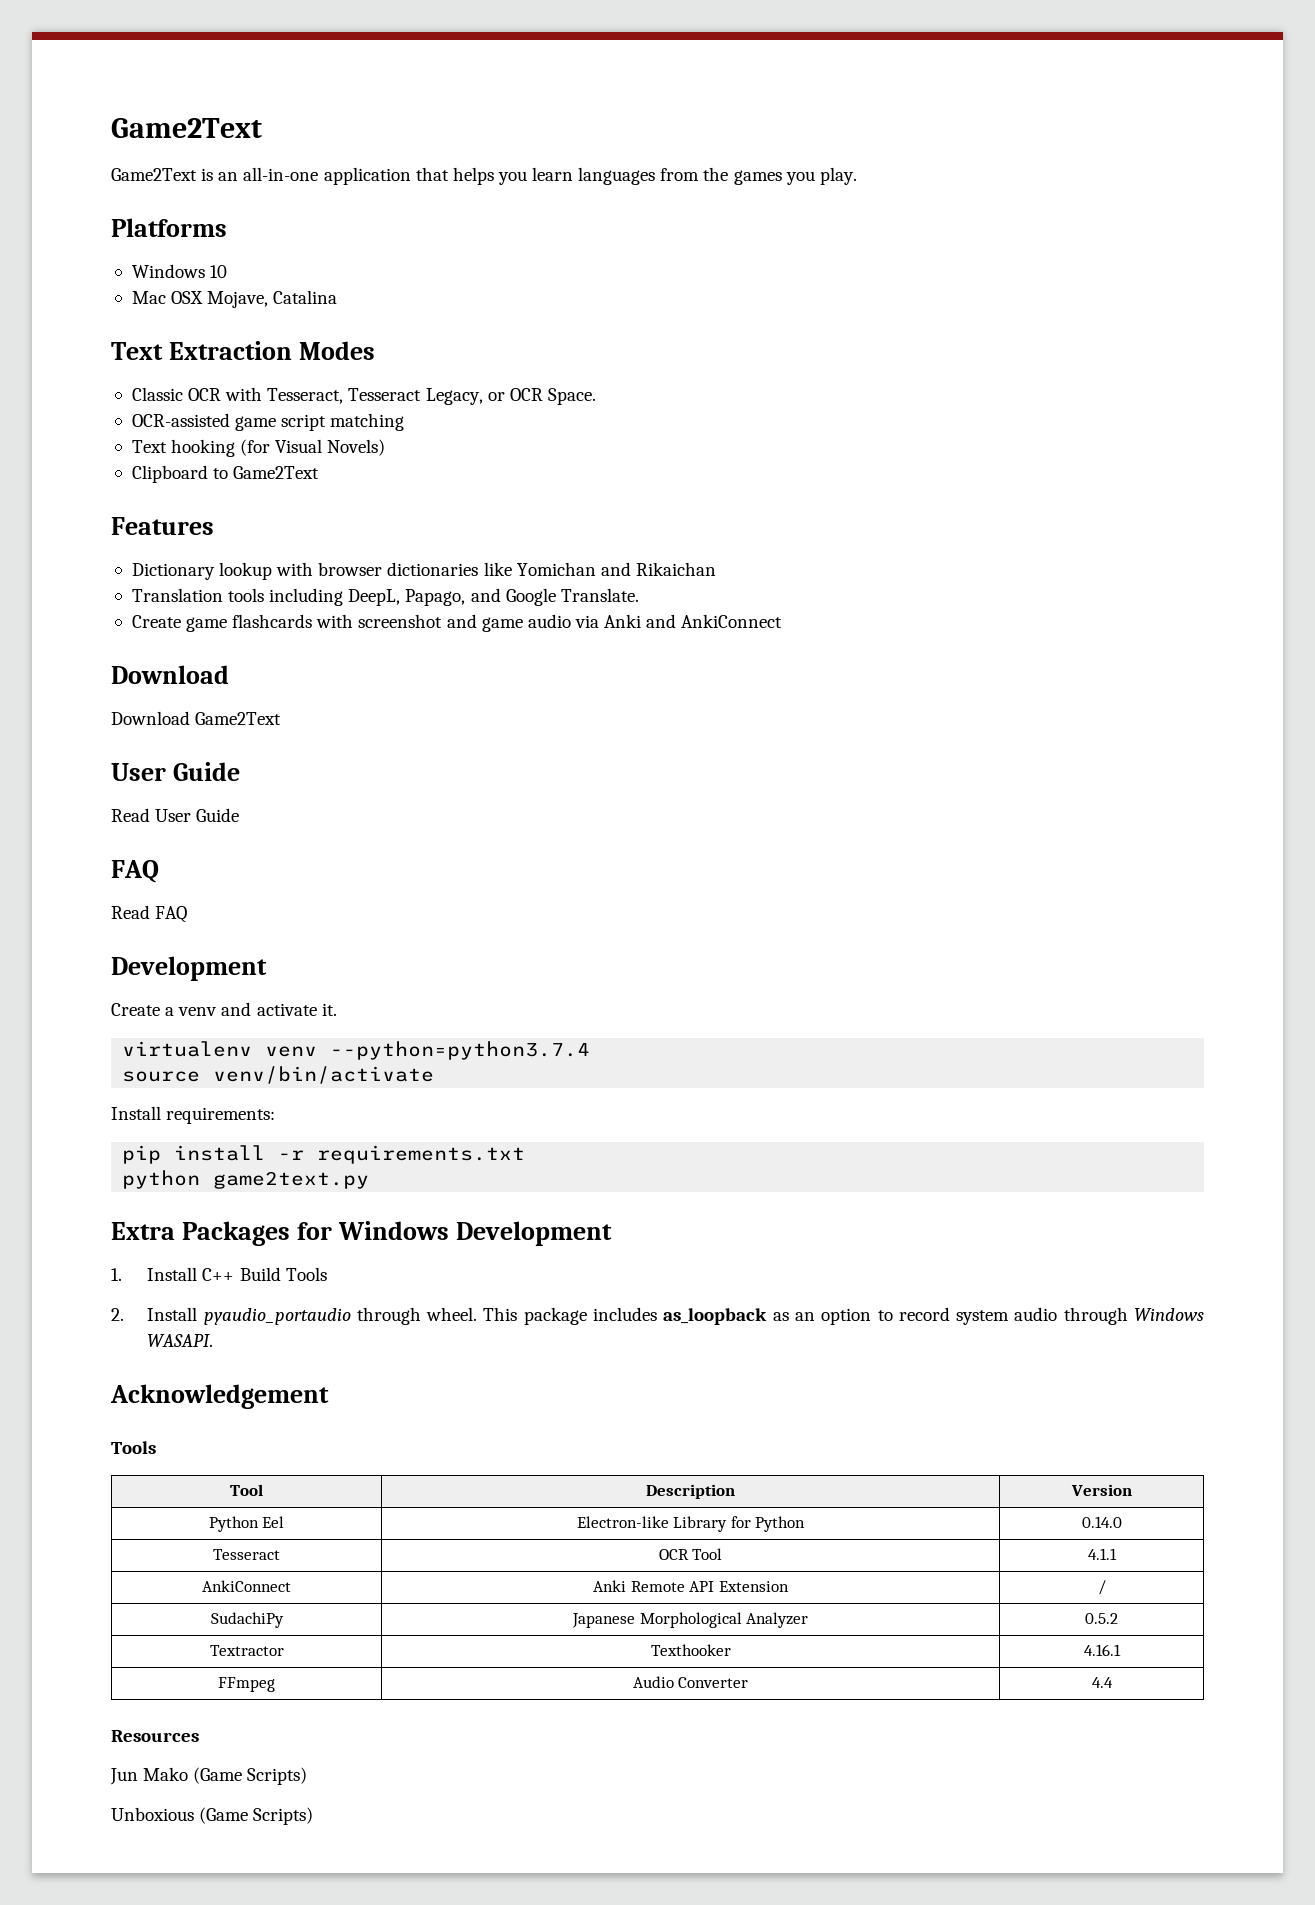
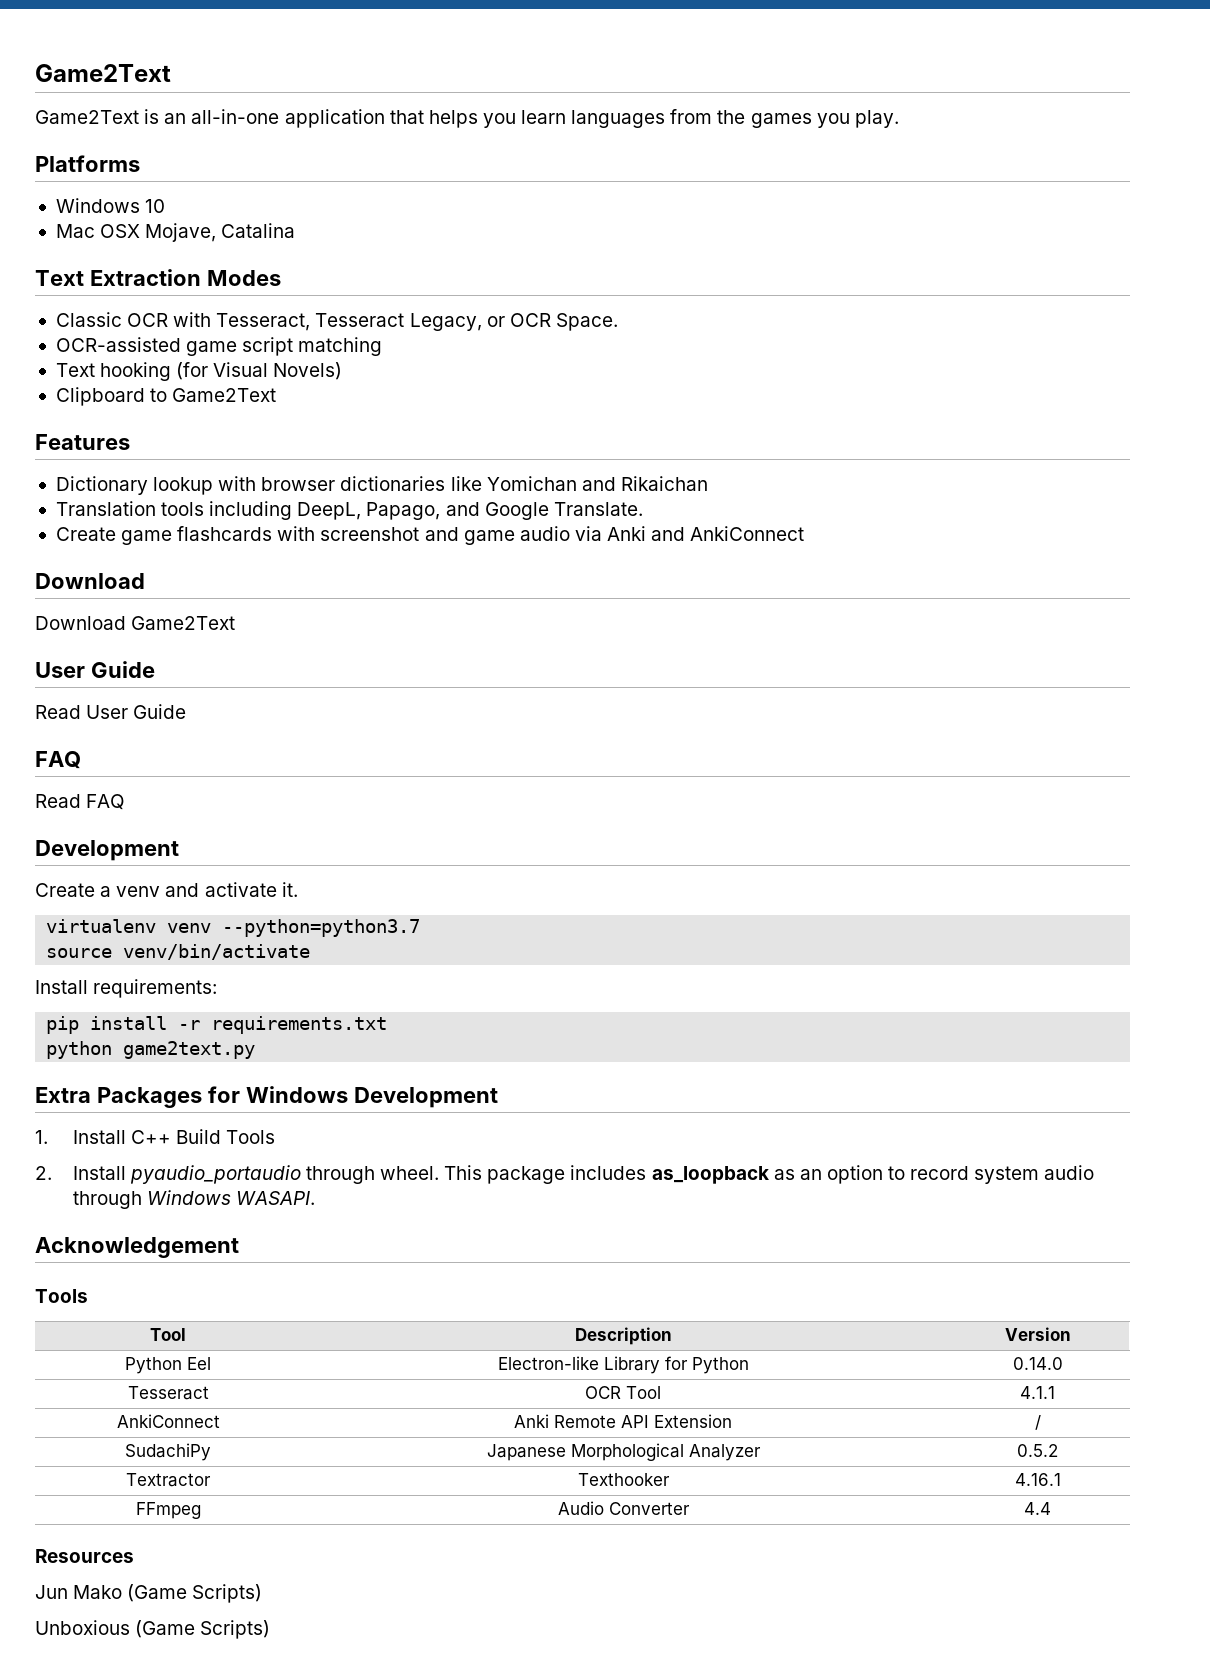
[330,1041,591,1060] --python=python3.7.4 -> [222,919,421,937] --python=python3.7

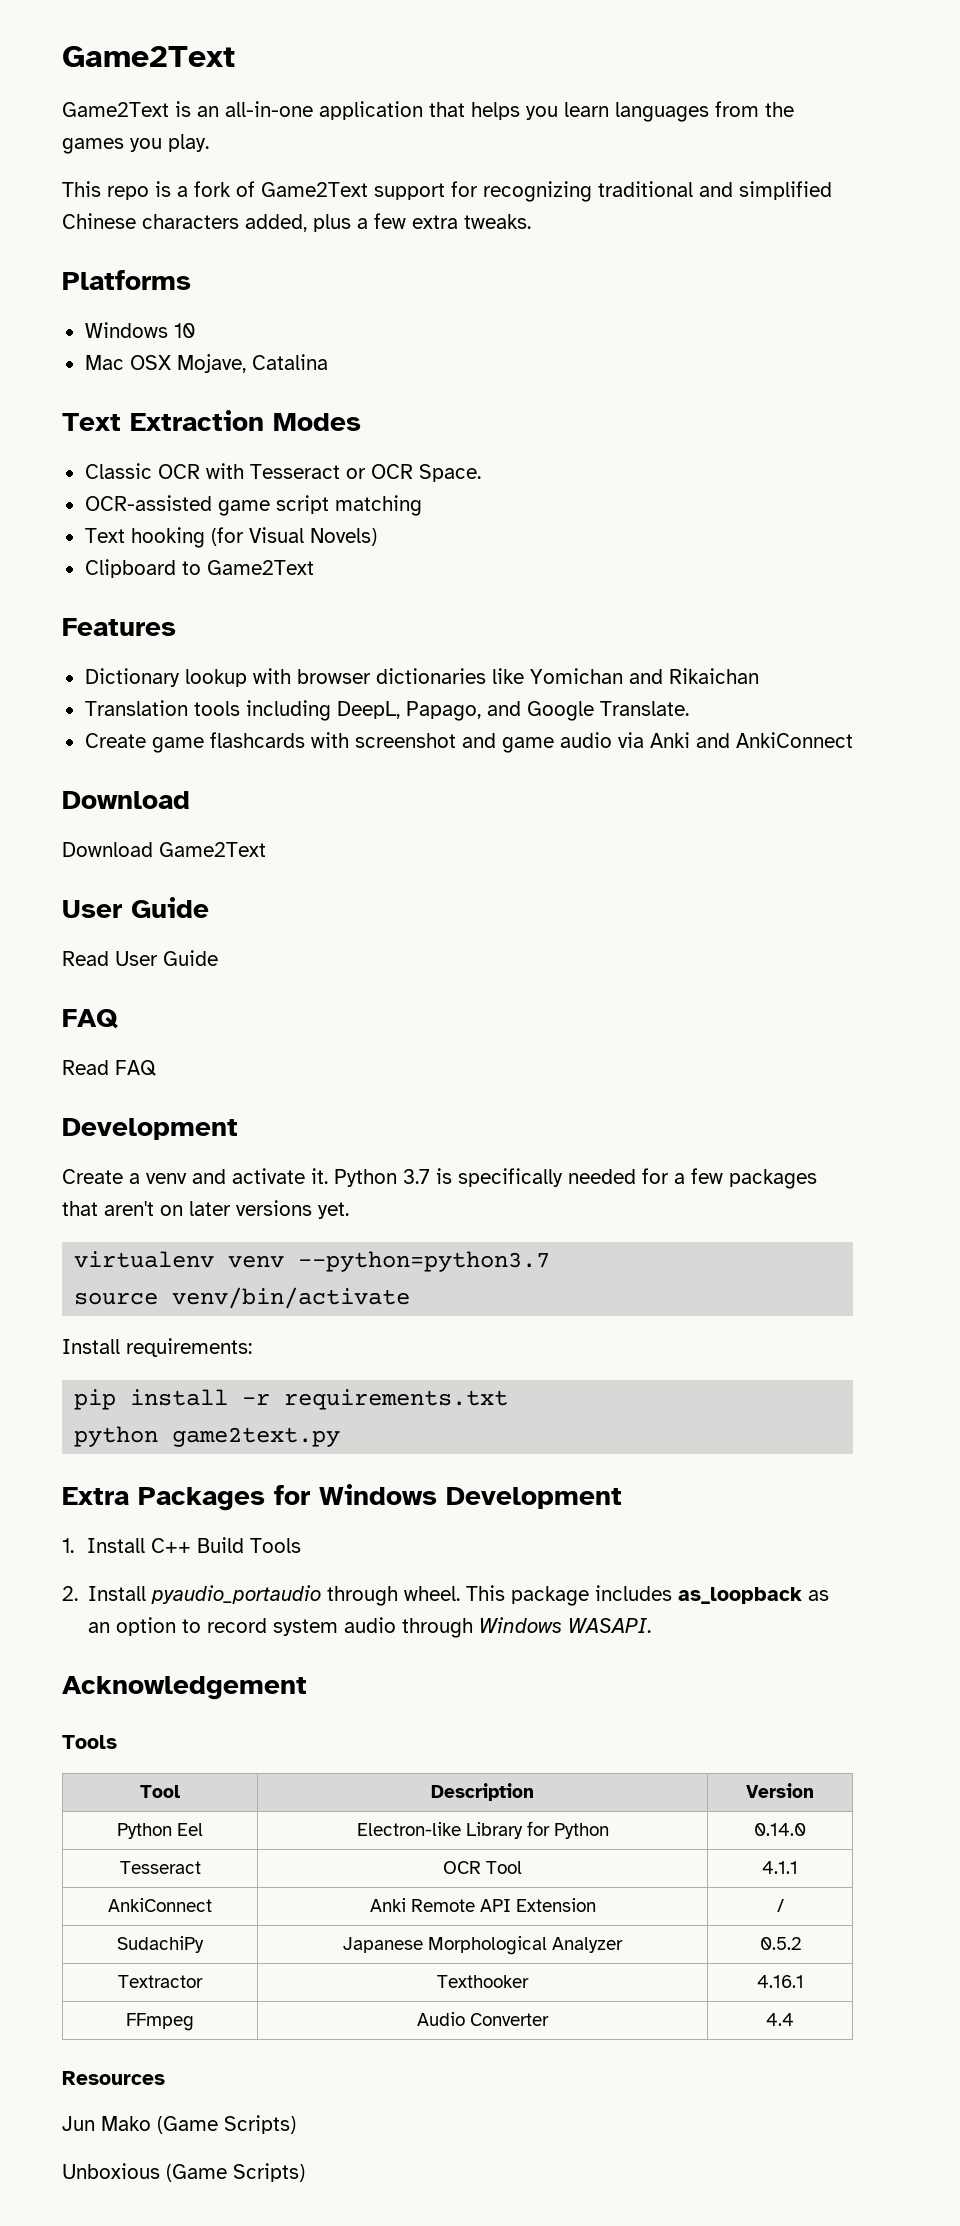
(899, 119) none -> [62,181,832,202] [62,213,531,232] // This repo is a fork of Game2Text support for recognizing traditional and simplified Chinese characters added, plus a few extra tweaks.
[216,313,482,331] Tesseract, Tesseract Legacy, -> [249,464,340,479] Tesseract
(298, 889) none -> [334,1168,817,1189] [62,1200,349,1219] Python 3.7 is specifically needed for a few packages that aren't on later versions yet.

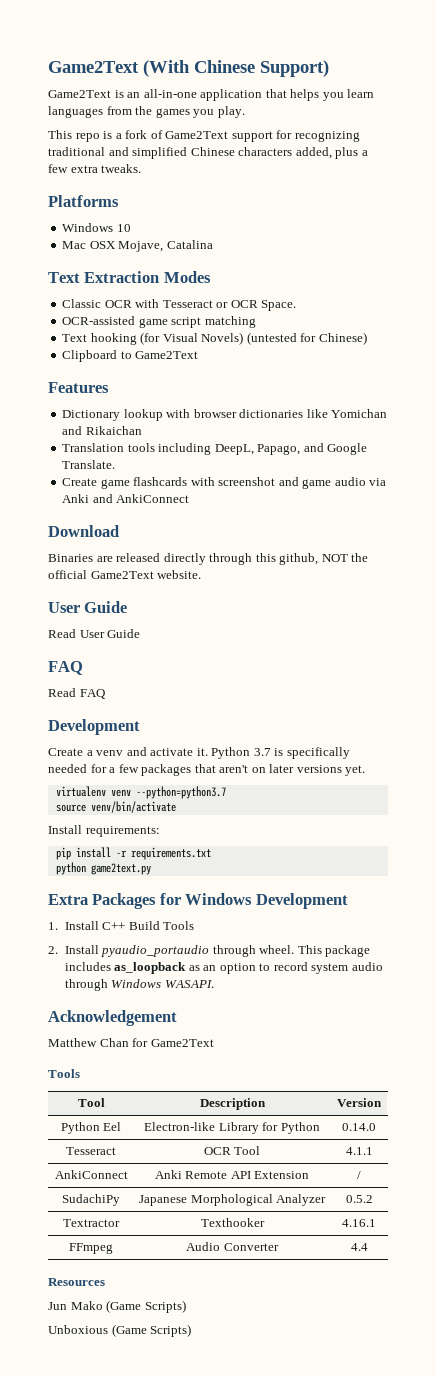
[62,46,235,67] Game2Text -> [48,60,329,77] Game2Text (With Chinese Support)
(377, 537) none -> [246,332,367,345] (untested for Chinese)
[62,842,266,857] Download Game2Text -> [48,553,369,565] [48,570,202,579] Binaries are released directly through this github, NOT the official Game2Text website.
(307, 1688) none -> [48,1038,214,1047] // Matthew Chan for Game2Text

